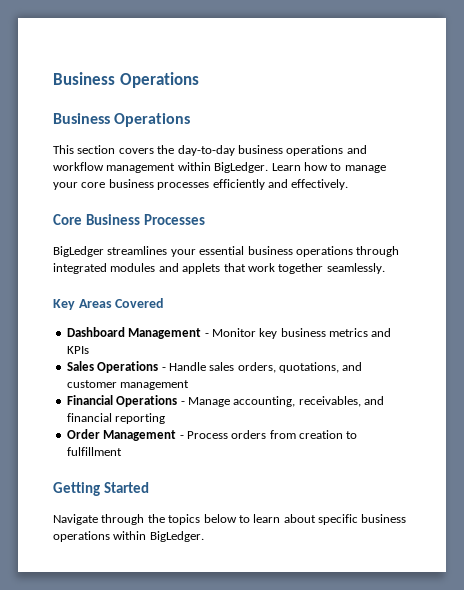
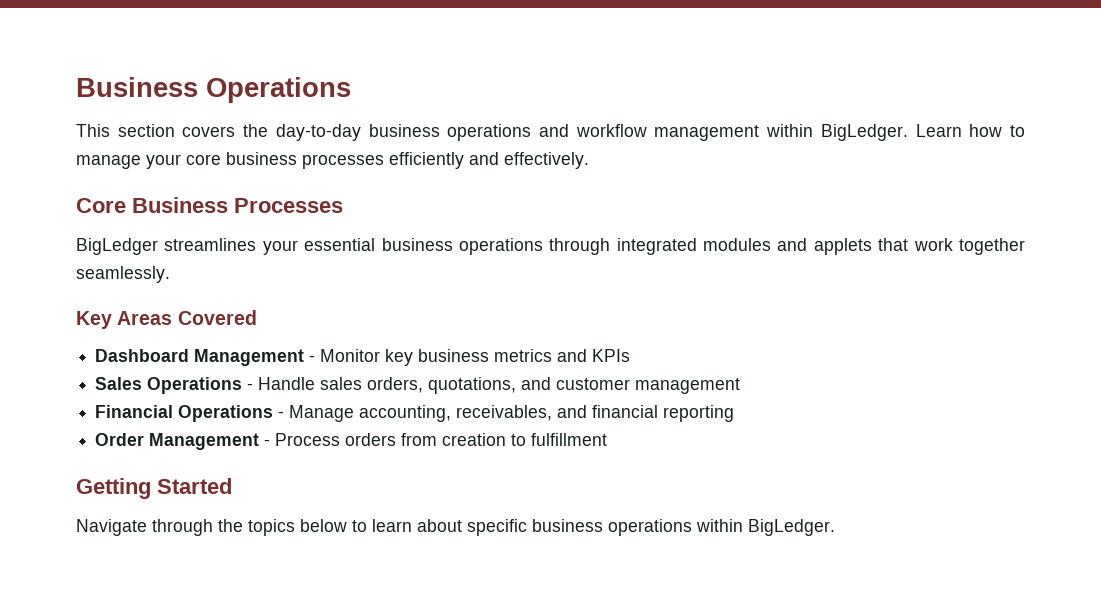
[53,72,199,88] [53,113,191,127] Business Operations // Business Operations -> [76,77,351,103] Business Operations

